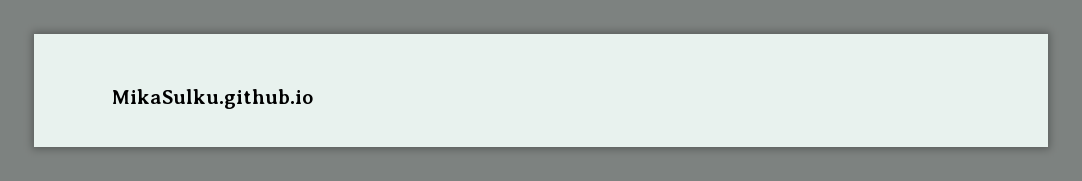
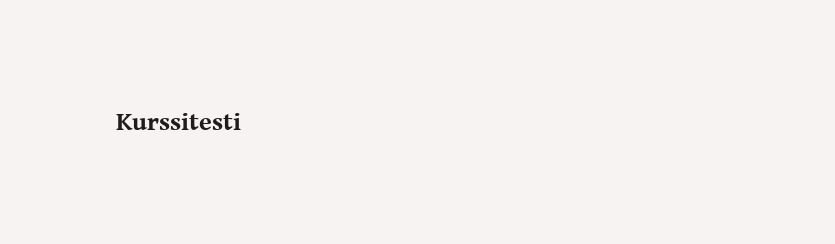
[112,89,313,109] MikaSulku.github.io -> [116,113,241,130] Kurssitesti

